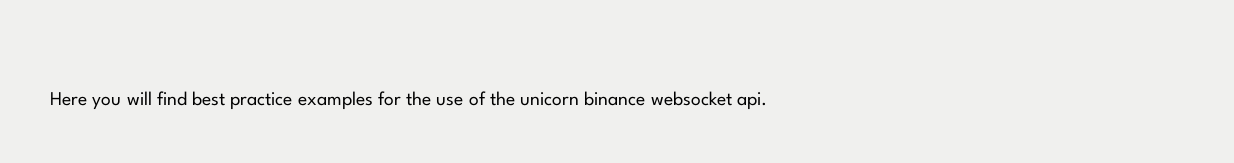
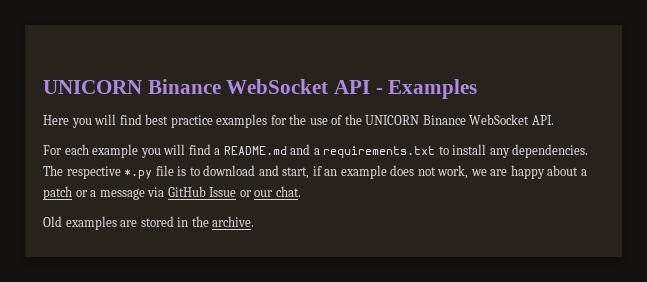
(50, 99) none -> [43,79,478,99] UNICORN Binance WebSocket API - Examples //
[520,91,767,110] unicorn binance websocket api. -> [365,114,554,125] [43,144,589,158] [43,165,587,179] [43,186,301,200] [43,216,255,230] UNICORN Binance WebSocket API. // For each example you will find a README.md and a requirements.txt to install any dependencies. The respective *.py file is to download and start, if an example does not work, we are happy about a patch or a message via GitHub Issue or our chat. // Old examples are stored in the archive.

